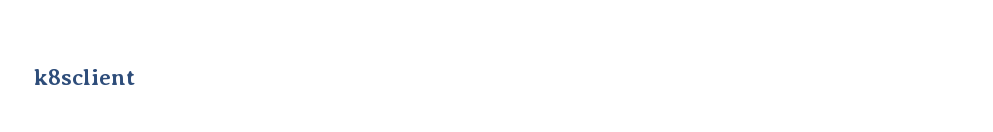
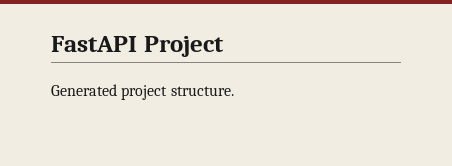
[34,69,135,85] k8sclient -> [51,36,224,57] [51,84,234,100] FastAPI Project // Generated project structure.

